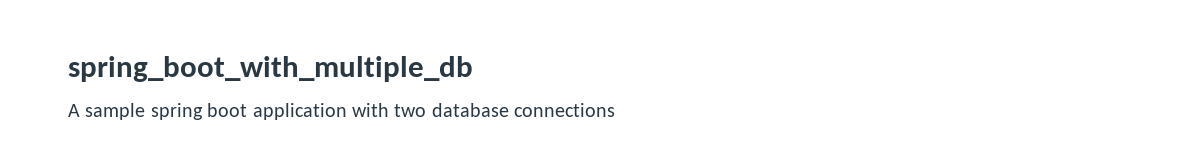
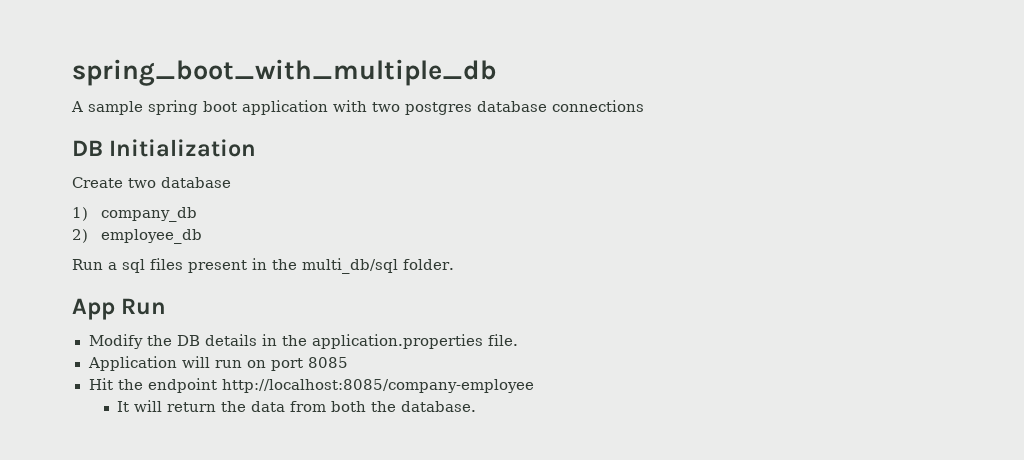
(427, 110) none -> [405,102,472,115] postgres
(616, 110) none -> [72,139,257,157] [72,177,231,188] [72,207,197,222] [72,229,202,244] [72,258,454,274] [72,298,167,320] [88,334,518,349] [87,356,348,371] [88,378,534,393] [117,400,477,412] // DB Initialization // Create two database // 1) company_db // 2) employee_db // Run a sql files present in the multi_db/sql folder. // App Run // Modify the DB details in the application.properties file. // Application will run on port 8085 // Hit the endpoint http://localhost:8085/company-employee // It will return the data from both the database.

